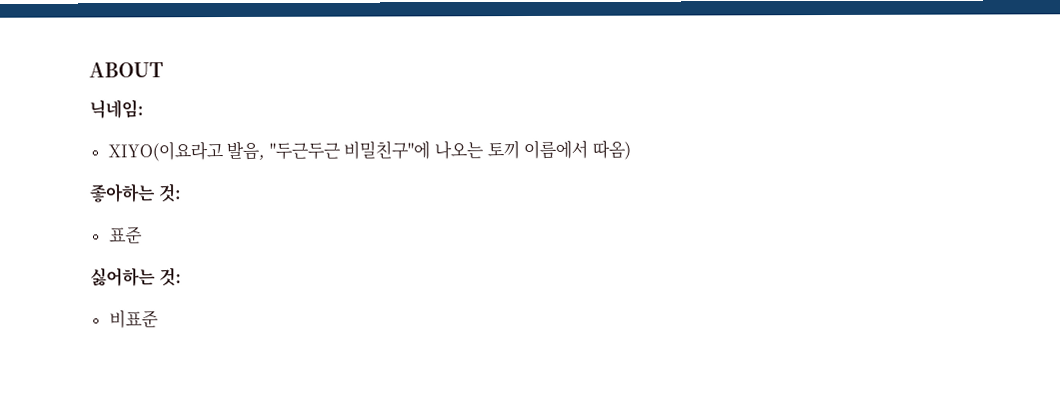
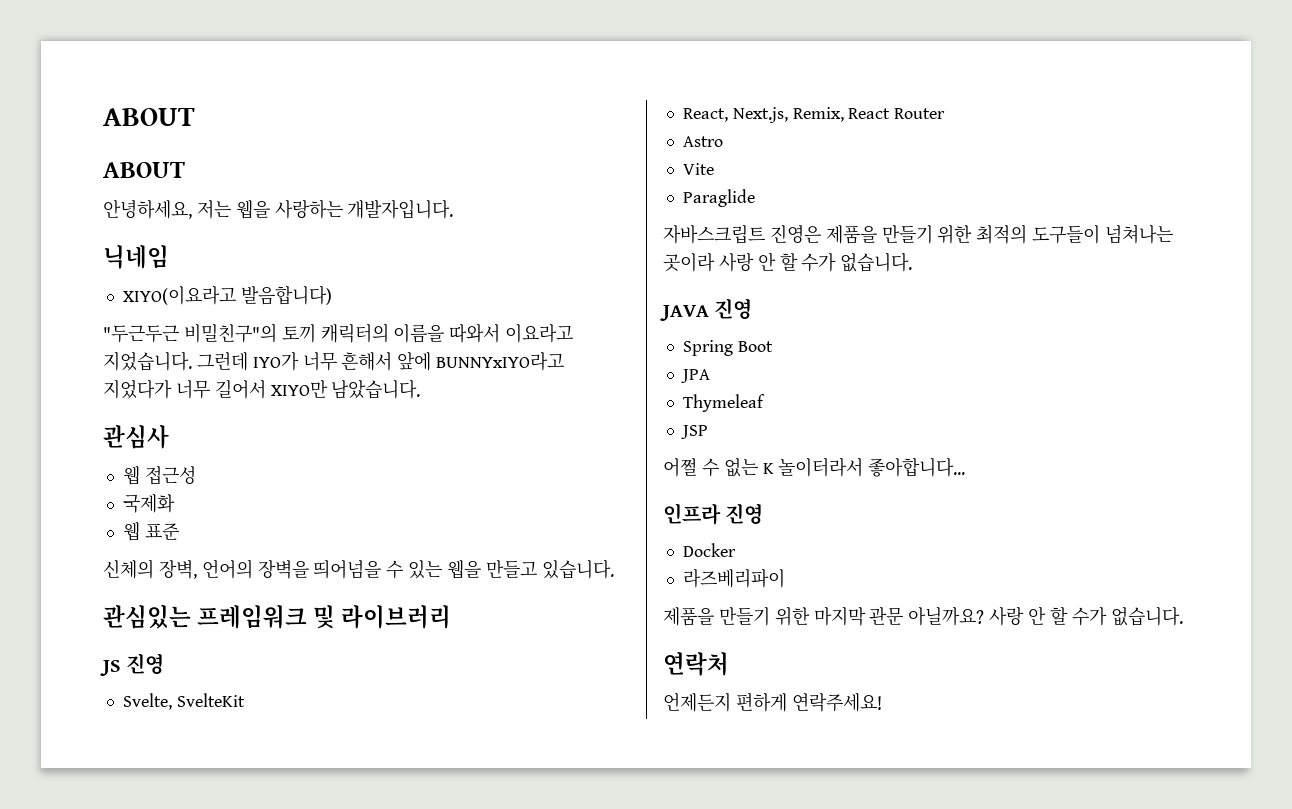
[89,62,164,78] [89,99,144,119] [107,139,631,162] [89,183,182,203] [108,226,143,244] [90,267,182,287] [108,309,159,329] ABOUT // 닉네임: // XIYO(이요라고 발음, "두근두근 비밀친구"에 나오는 토끼 이름에서 따옴) // 좋아하는 것: // 표준 // 싫어하는 것: // 비표준 -> [103,108,195,126] [103,162,185,178] [103,199,454,219] [103,245,169,269] [122,285,332,305] [103,323,574,343] [103,351,565,371] [103,379,421,399] [103,425,169,449] [122,466,196,485] [122,494,175,513] [122,522,179,541] [103,559,614,579] [103,605,452,629] [100,653,165,676] [122,693,245,710] [682,107,946,123] [682,136,723,147] [682,163,714,175] [682,189,755,207] [663,224,1174,244] [663,252,913,272] [660,298,753,321] [682,340,773,356] [680,369,710,383] [682,394,765,412] [680,425,708,439] [663,457,966,477] [663,503,764,525] [682,543,736,557] [682,568,785,588] [663,606,1183,626] [663,652,729,676] [663,692,882,712] ABOUT // ABOUT // 안녕하세요, 저는 웹을 사랑하는 개발자입니다. // 닉네임 // XIYO(이요라고 발음합니다) // "두근두근 비밀친구"의 토끼 캐릭터의 이름을 따와서 이요라고 지었습니다. 그런데 IYO가 너무 흔해서 앞에 BUNNYxIYO라고 지었다가 너무 길어서 XIYO만 남았습니다. // 관심사 // 웹 접근성 // 국제화 // 웹 표준 // 신체의 장벽, 언어의 장벽을 띄어넘을 수 있는 웹을 만들고 있습니다. // 관심있는 프레임워크 및 라이브러리 // JS 진영 // Svelte, SvelteKit // React, Next.js, Remix, React Router // Astro // Vite // Paraglide // 자바스크립트 진영은 제품을 만들기 위한 최적의 도구들이 넘쳐나는 곳이라 사랑 안 할 수가 없습니다. // JAVA 진영 // Spring Boot // JPA // Thymeleaf // JSP // 어쩔 수 없는 K 놀이터라서 좋아합니다... // 인프라 진영 // Docker // 라즈베리파이 // 제품을 만들기 위한 마지막 관문 아닐까요? 사랑 안 할 수가 없습니다. // 연락처 // 언제든지 편하게 연락주세요!

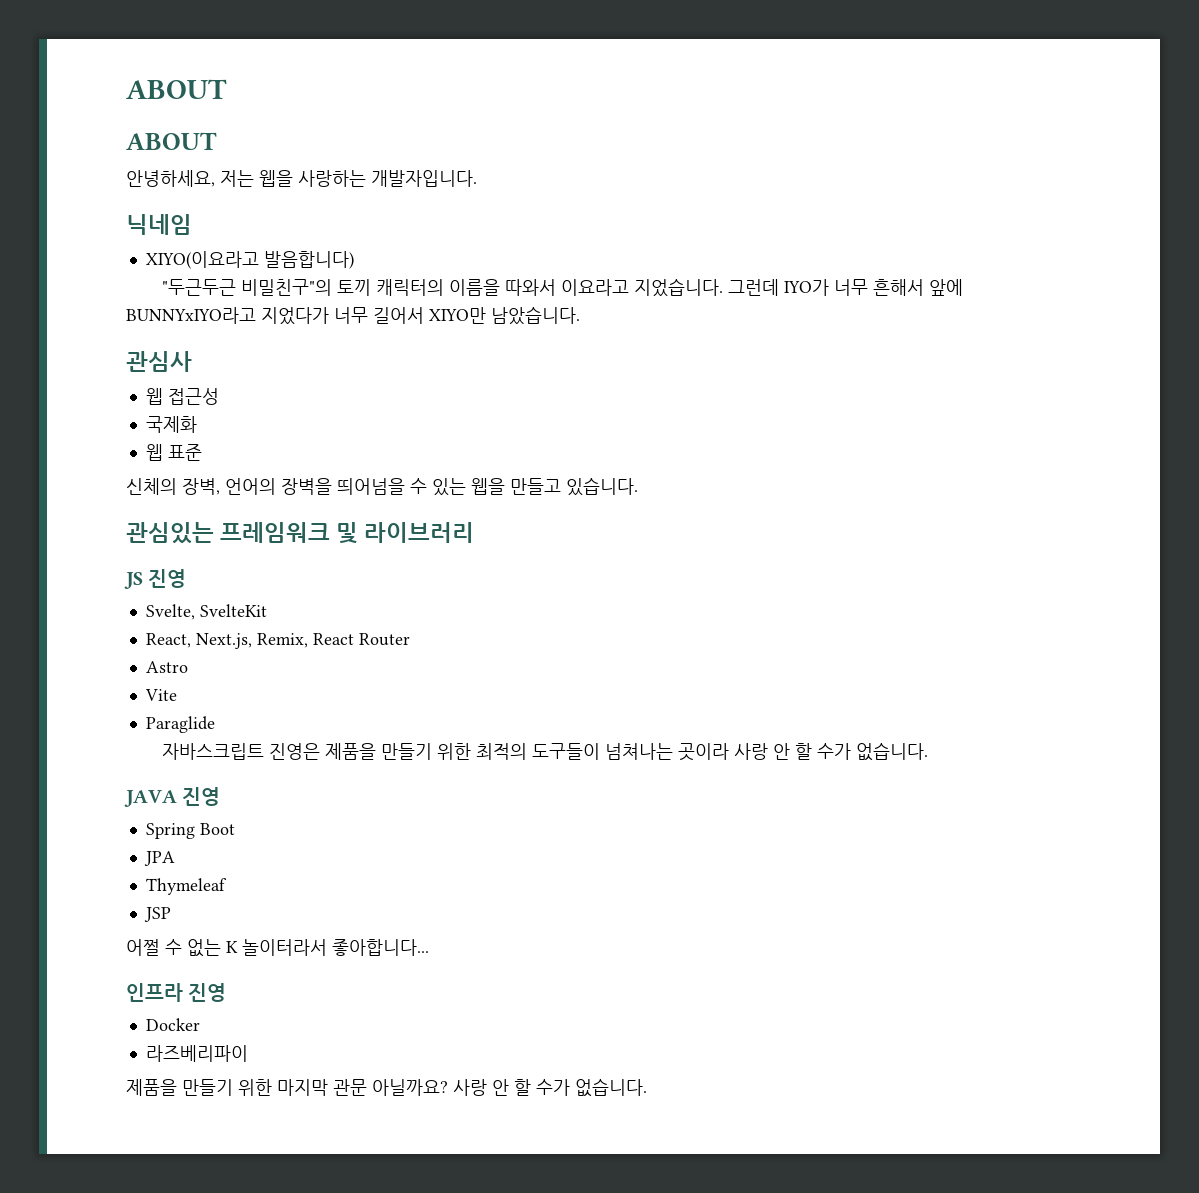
[663,652,729,676] [663,692,882,712] // 연락처 // 언제든지 편하게 연락주세요! -> (647, 1087) none

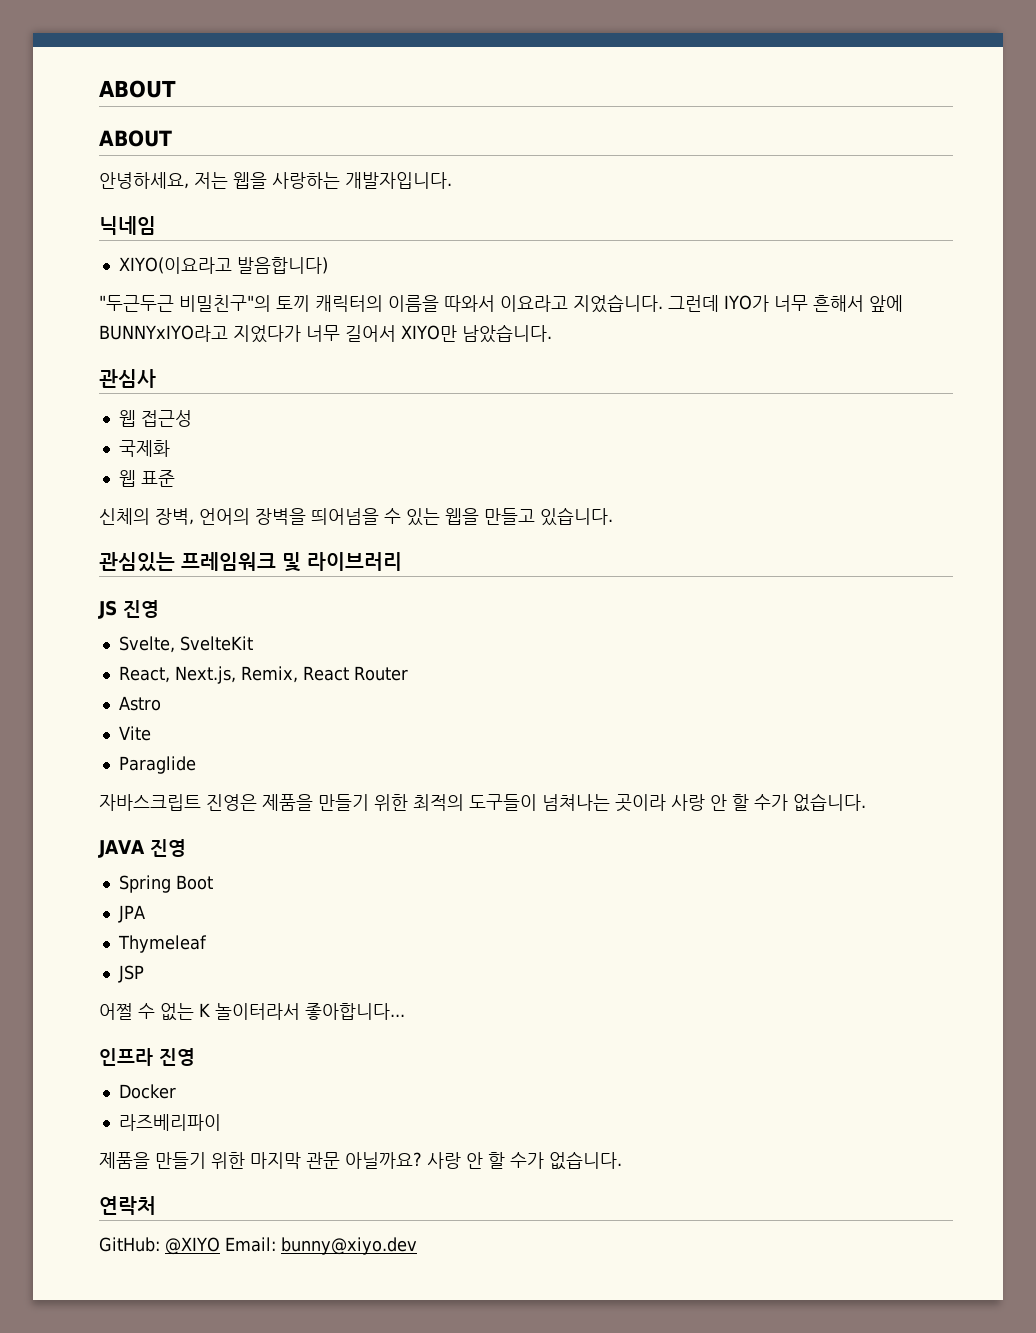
(647, 1087) none -> [99,1196,156,1215] [99,1237,417,1255] // 연락처 // GitHub: @XIYO Email: bunny@xiyo.dev

